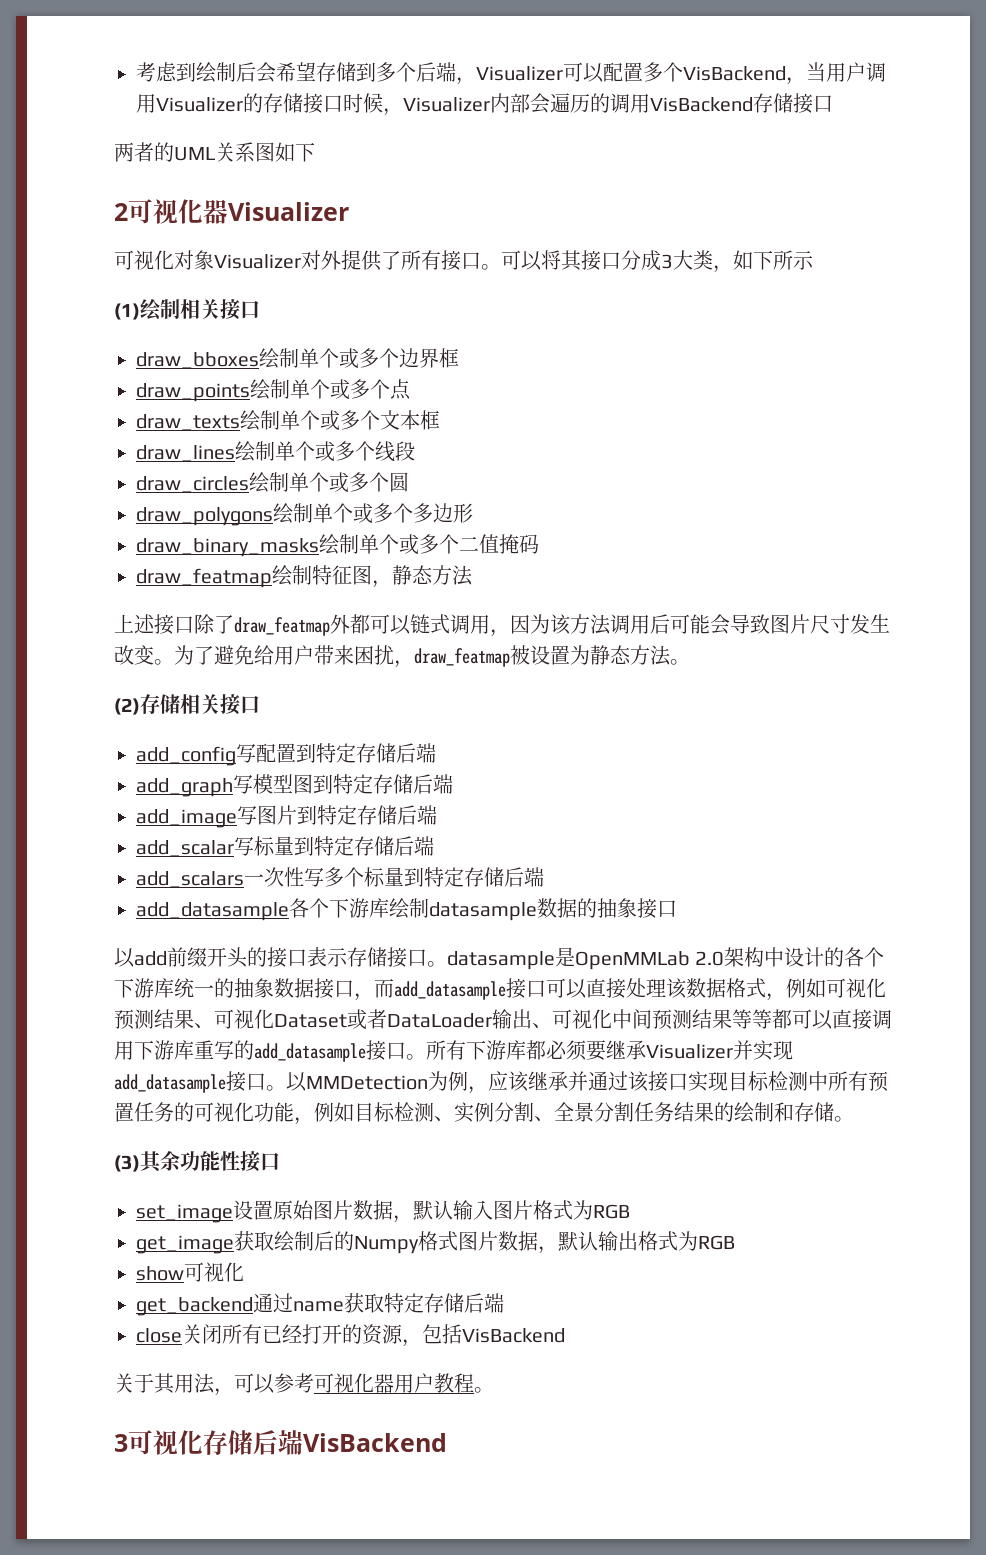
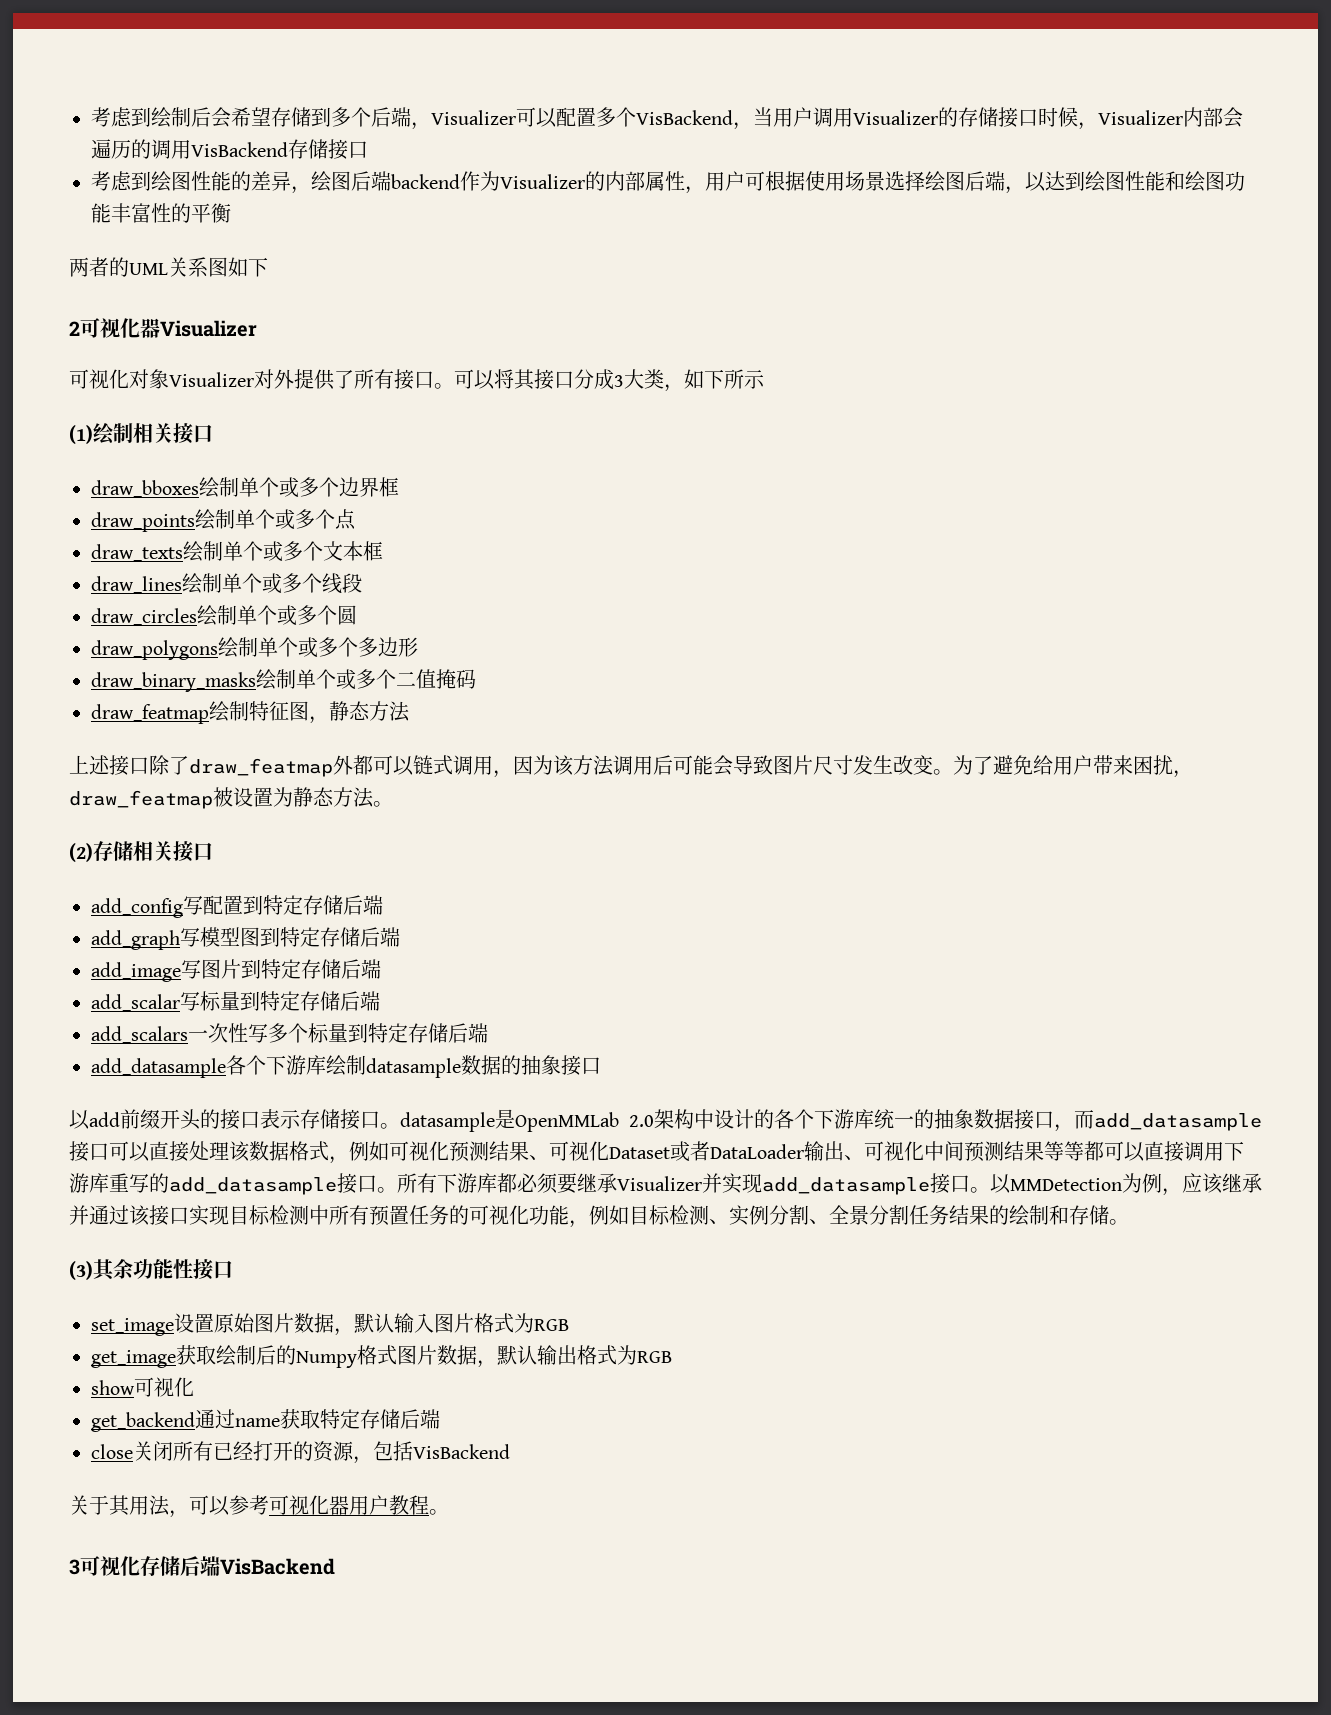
(833, 104) none -> [91,171,1245,194] [91,203,231,223] // 考虑到绘图性能的差异，绘图后端backend作为Visualizer的内部属性，用户可根据使用场景选择绘图后端，以达到绘图性能和绘图功能丰富性的平衡

